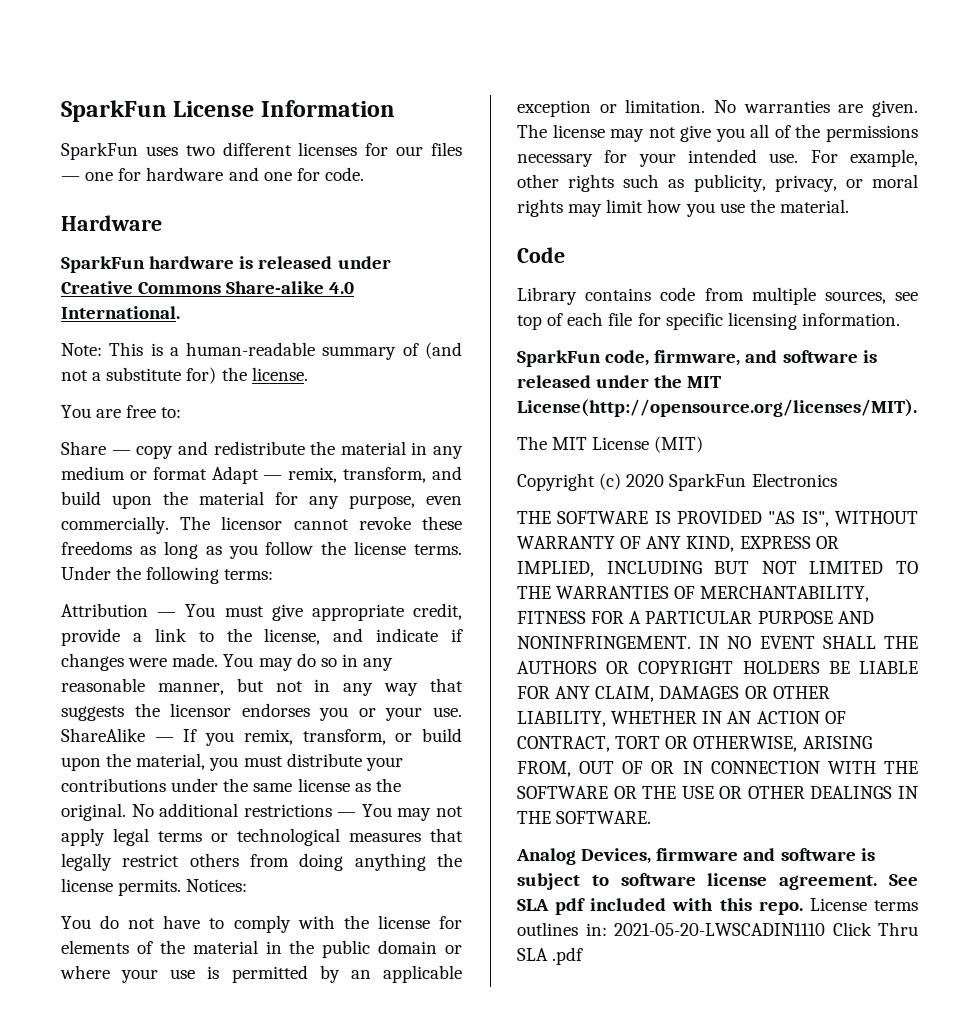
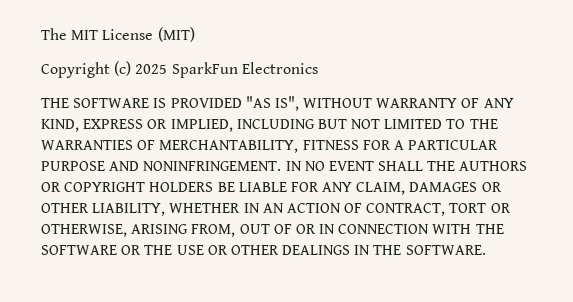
[61,100,395,122] [61,142,462,160] [61,167,364,181] [61,215,162,231] [61,256,391,273] [61,281,355,294] [61,306,180,319] [61,342,462,360] [61,367,308,384] [61,405,182,418] [61,441,463,459] [61,466,462,484] [61,491,462,509] [61,516,462,534] [61,541,462,559] [61,566,274,584] [61,603,462,621] [61,628,463,646] [61,653,394,671] [61,678,463,696] [61,703,462,721] [61,728,462,746] [61,753,403,771] [61,778,401,792] [61,803,463,821] [61,828,463,846] [61,853,462,871] [61,878,248,896] [61,915,462,933] [61,940,462,958] [60,965,462,983] [517,99,918,117] [517,124,918,142] [517,149,918,167] [517,174,918,192] [517,199,849,217] [517,247,565,263] [517,287,919,305] [517,312,900,330] [517,350,877,367] [517,375,722,388] [517,399,917,417] SparkFun License Information // SparkFun uses two different licenses for our files — one for hardware and one for code. // Hardware // SparkFun hardware is released under Creative Commons Share-alike 4.0 International. // Note: This is a human-readable summary of (and not a substitute for) the license. // You are free to: // Share — copy and redistribute the material in any medium or format Adapt — remix, transform, and build upon the material for any purpose, even commercially. The licensor cannot revoke these freedoms as long as you follow the license terms. Under the following terms: // Attribution — You must give appropriate credit, provide a link to the license, and indicate if changes were made. You may do so in any reasonable manner, but not in any way that suggests the licensor endorses you or your use. ShareAlike — If you remix, transform, or build upon the material, you must distribute your contributions under the same license as the original. No additional restrictions — You may not apply legal terms or technological measures that legally restrict others from doing anything the license permits. Notices: // You do not have to comply with the license for elements of the material in the public domain or where your use is permitted by an applicable exception or limitation. No warranties are given. The license may not give you all of the permissions necessary for your intended use. For example, other rights such as publicity, privacy, or moral rights may limit how you use the material. // Code // Library contains code from multiple sources, see top of each file for specific licensing information. // SparkFun code, firmware, and software is released under the MIT License(http://opensource.org/licenses/MIT). // -> (41, 34) none
[626,474,665,487] 2020 -> [135,64,168,74] 2025
[516,848,875,865] [517,873,918,890] [517,898,918,915] [517,922,918,936] [517,947,584,965] // Analog Devices, firmware and software is subject to software license agreement. See SLA pdf included with this repo. License terms outlines in: 2021-05-20-LWSCADIN1110 Click Thru SLA .pdf -> (486, 250) none

